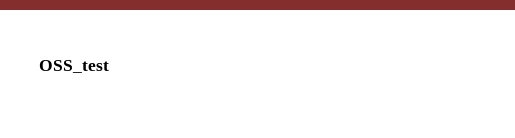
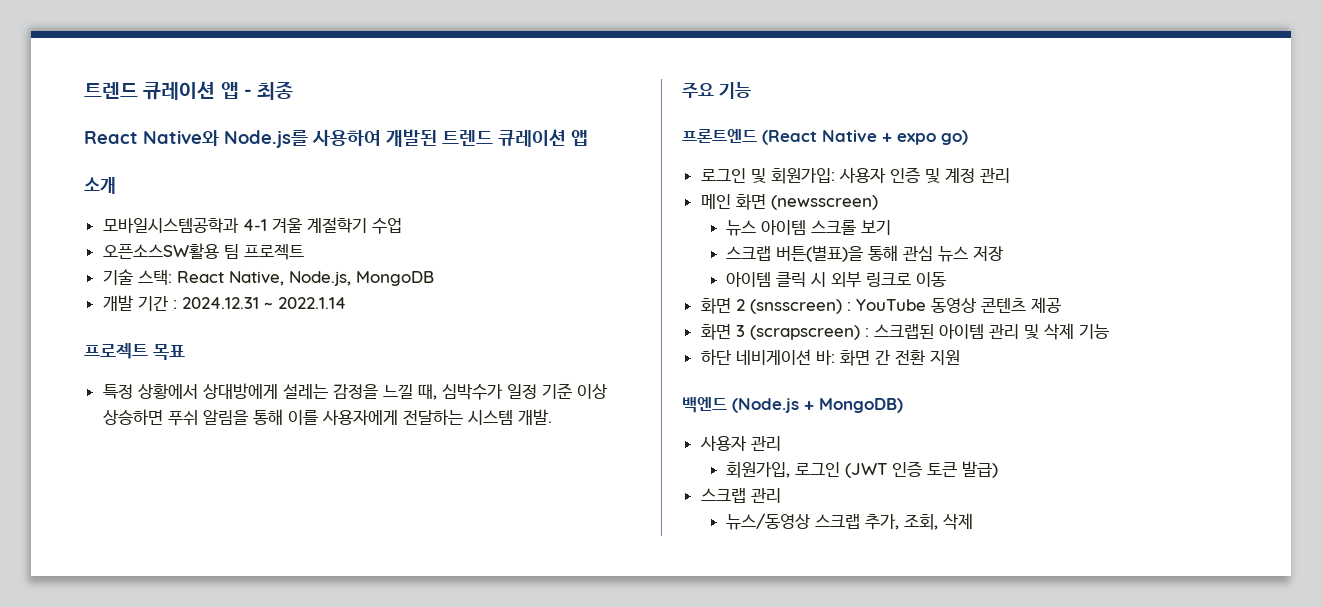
[39,60,109,73] OSS_test -> [84,81,294,100] [84,129,588,148] [84,177,116,194] [102,217,402,234] [102,243,304,260] [102,269,434,286] [102,295,346,311] [84,343,185,360] [102,383,607,400] [102,409,552,426] [682,82,751,99] [682,129,968,145] [700,167,1010,184] [700,194,878,210] [726,220,892,236] [726,245,1004,262] [726,272,947,288] [700,297,1061,314] [700,323,1109,340] [700,349,960,366] [682,397,903,413] [699,435,781,451] [726,461,999,478] [700,488,781,503] [726,513,974,530] 트렌드 큐레이션 앱 - 최종 // React Native와 Node.js를 사용하여 개발된 트렌드 큐레이션 앱 // 소개 // 모바일시스템공학과 4-1 겨울 계절학기 수업 // 오픈소스SW활용 팀 프로젝트 // 기술 스택: React Native, Node.js, MongoDB // 개발 기간 : 2024.12.31 ~ 2022.1.14 // 프로젝트 목표 // 특정 상황에서 상대방에게 설레는 감정을 느낄 때, 심박수가 일정 기준 이상 상승하면 푸쉬 알림을 통해 이를 사용자에게 전달하는 시스템 개발. // 주요 기능 // 프론트엔드 (React Native + expo go) // 로그인 및 회원가입: 사용자 인증 및 계정 관리 // 메인 화면 (newsscreen) // 뉴스 아이템 스크롤 보기 // 스크랩 버튼(별표)을 통해 관심 뉴스 저장 // 아이템 클릭 시 외부 링크로 이동 // 화면 2 (snsscreen) : YouTube 동영상 콘텐츠 제공 // 화면 3 (scrapscreen) : 스크랩된 아이템 관리 및 삭제 기능 // 하단 네비게이션 바: 화면 간 전환 지원 // 백엔드 (Node.js + MongoDB) // 사용자 관리 // 회원가입, 로그인 (JWT 인증 토큰 발급) // 스크랩 관리 // 뉴스/동영상 스크랩 추가, 조회, 삭제

